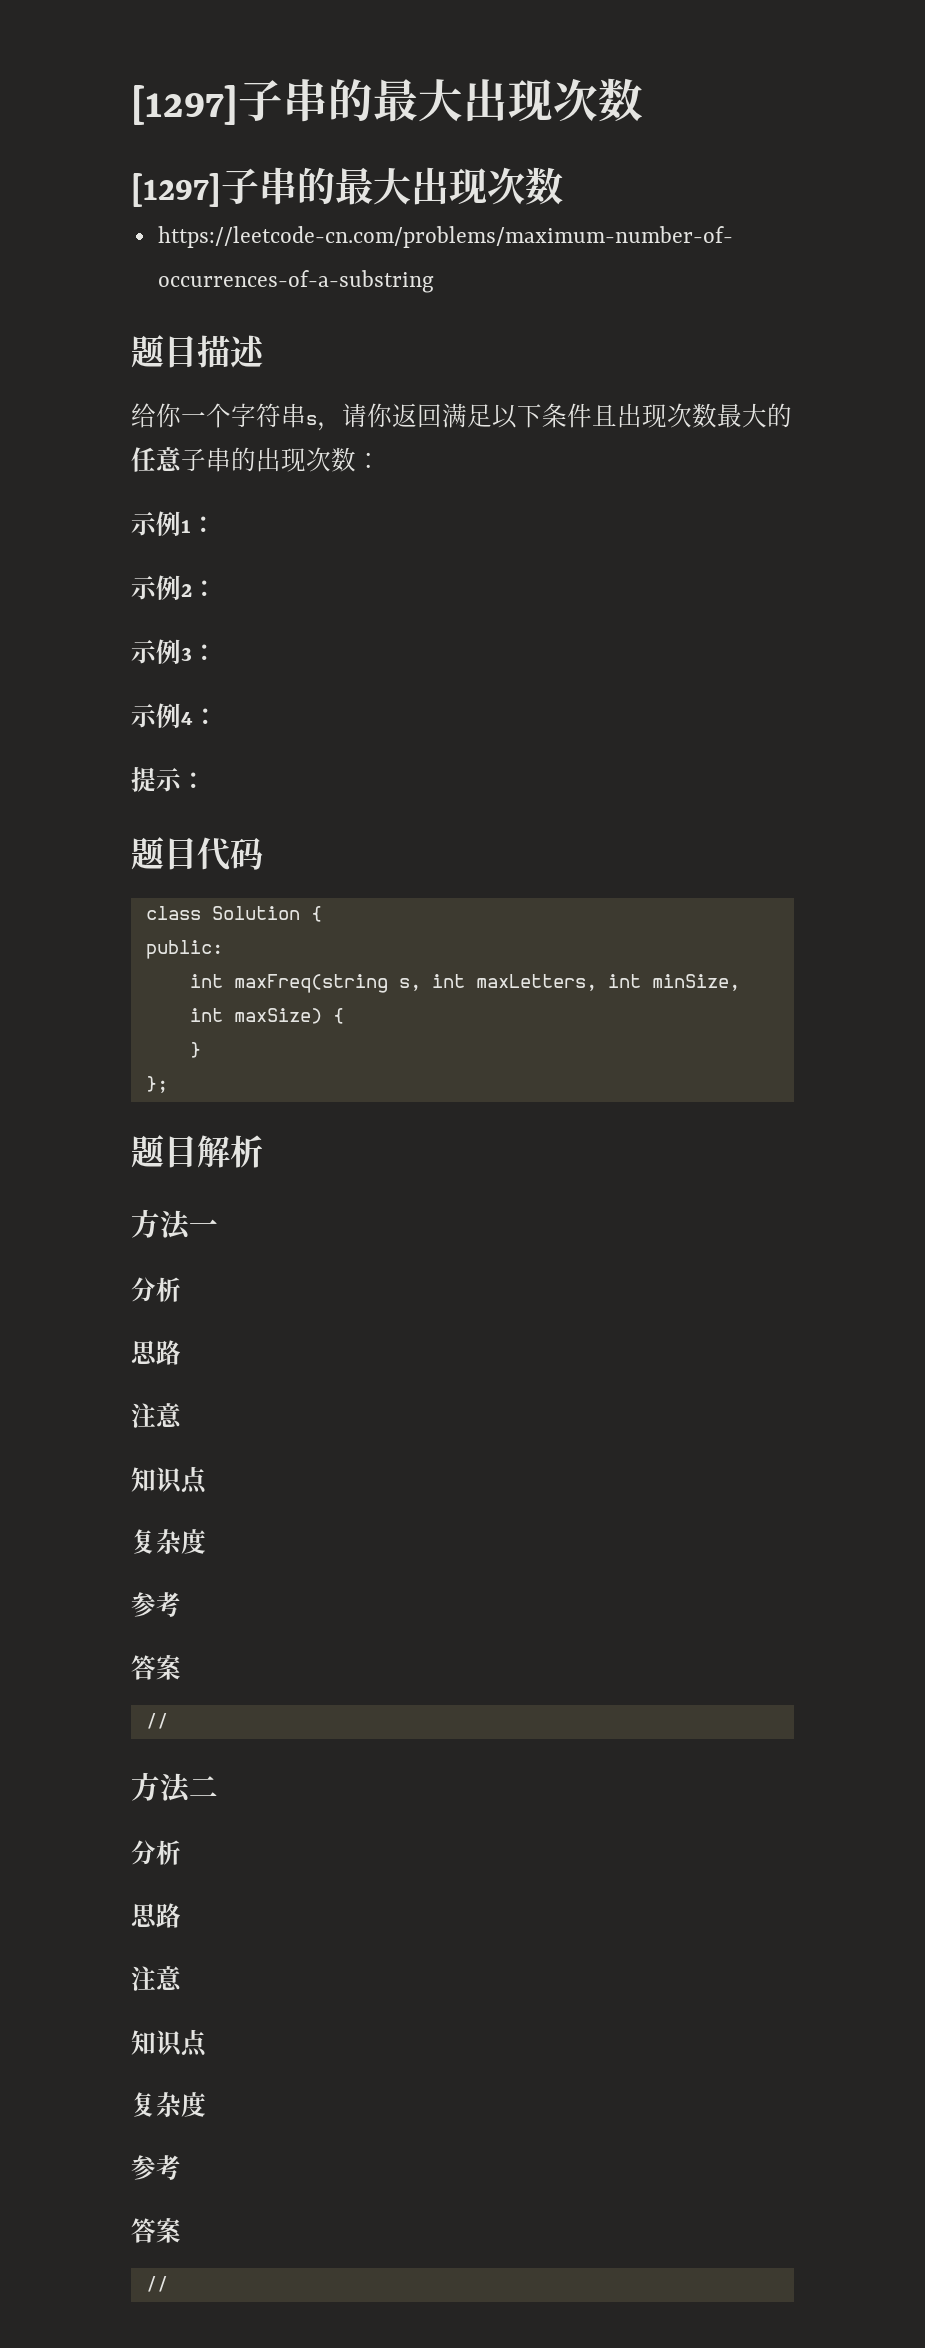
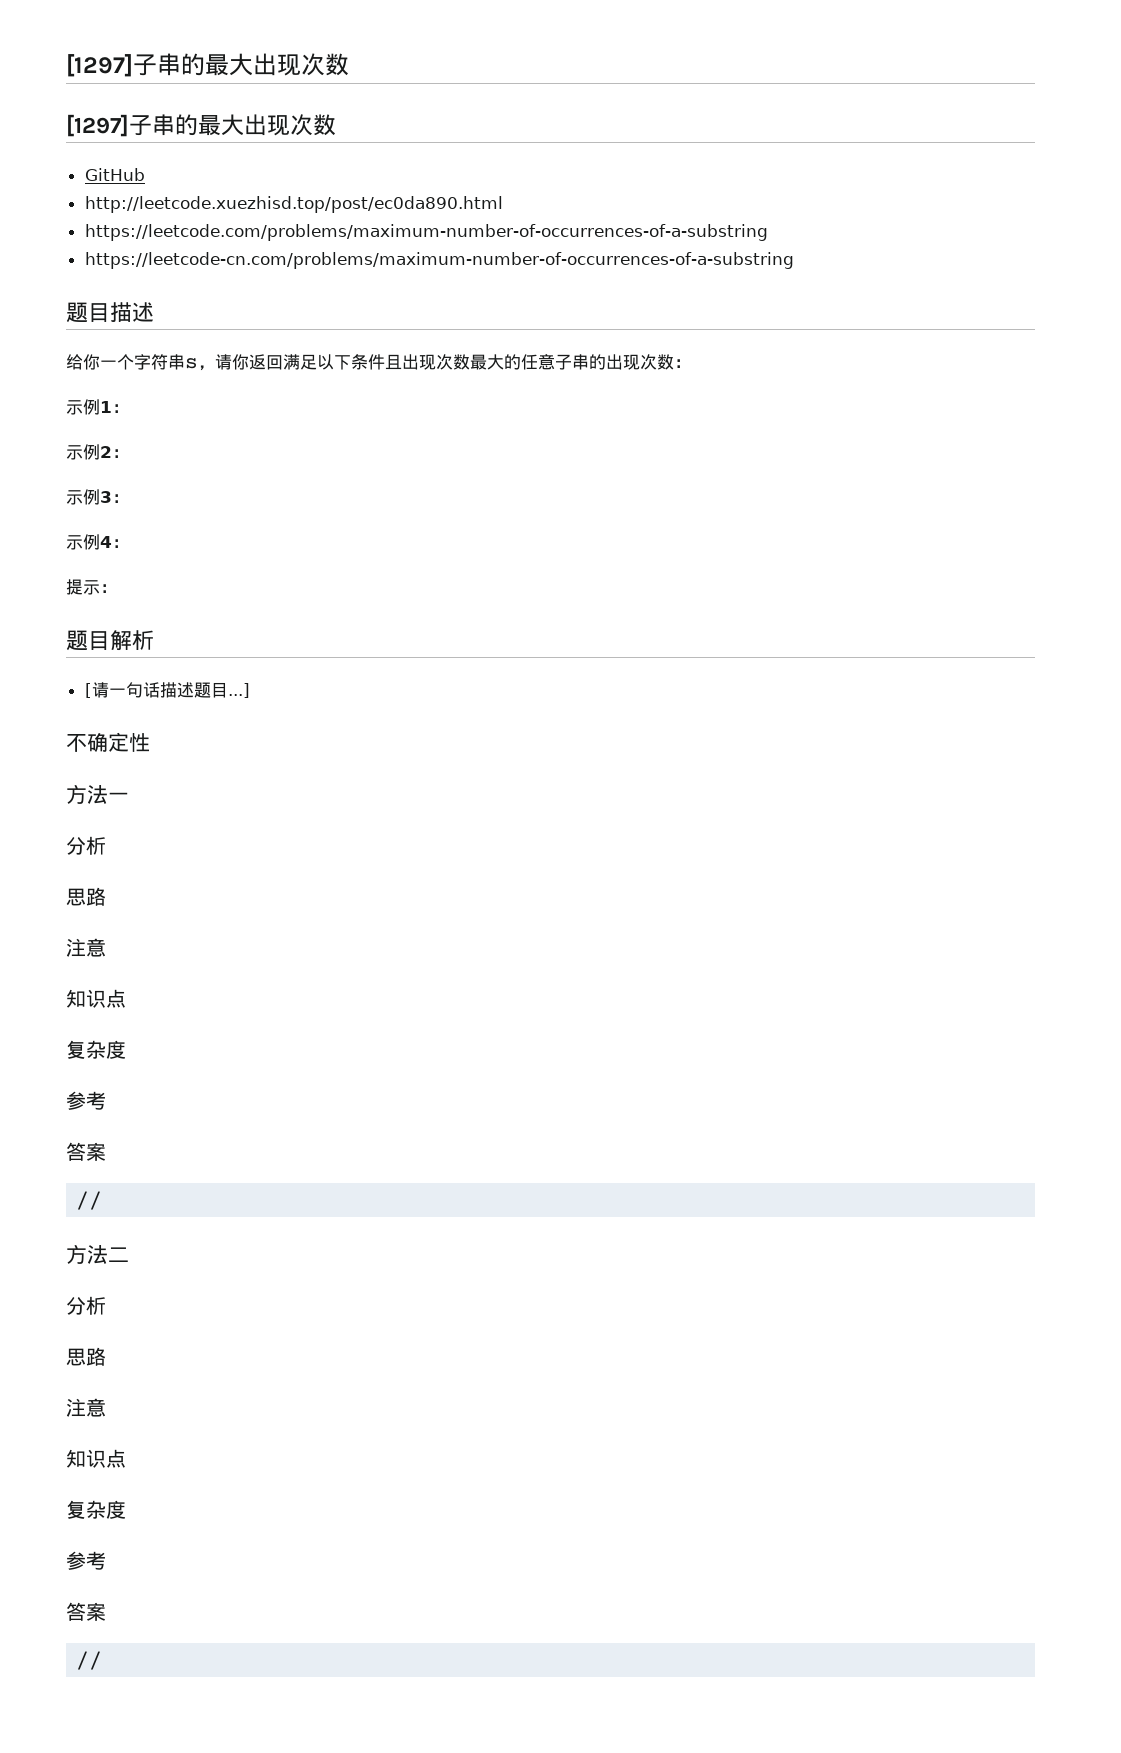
(563, 186) none -> [84,168,145,181] [84,196,503,213] [84,224,768,241] // GitHub // http://leetcode.xuezhisd.top/post/ec0da890.html // https://leetcode.com/problems/maximum-number-of-occurrences-of-a-substring
[197,837,263,871] [145,906,322,922] [145,940,223,959] [189,974,740,993] [189,1008,344,1024] [189,1042,201,1058] [145,1076,168,1093] [131,1135,263,1168] 代码 // class Solution { // public: // int maxFreq(string s, int maxLetters, int minSize, int maxSize) { // } // }; // 题目解析 -> [110,630,154,651] [84,682,250,698] [66,732,150,752] 解析 // [请一句话描述题目...] // 不确定性

